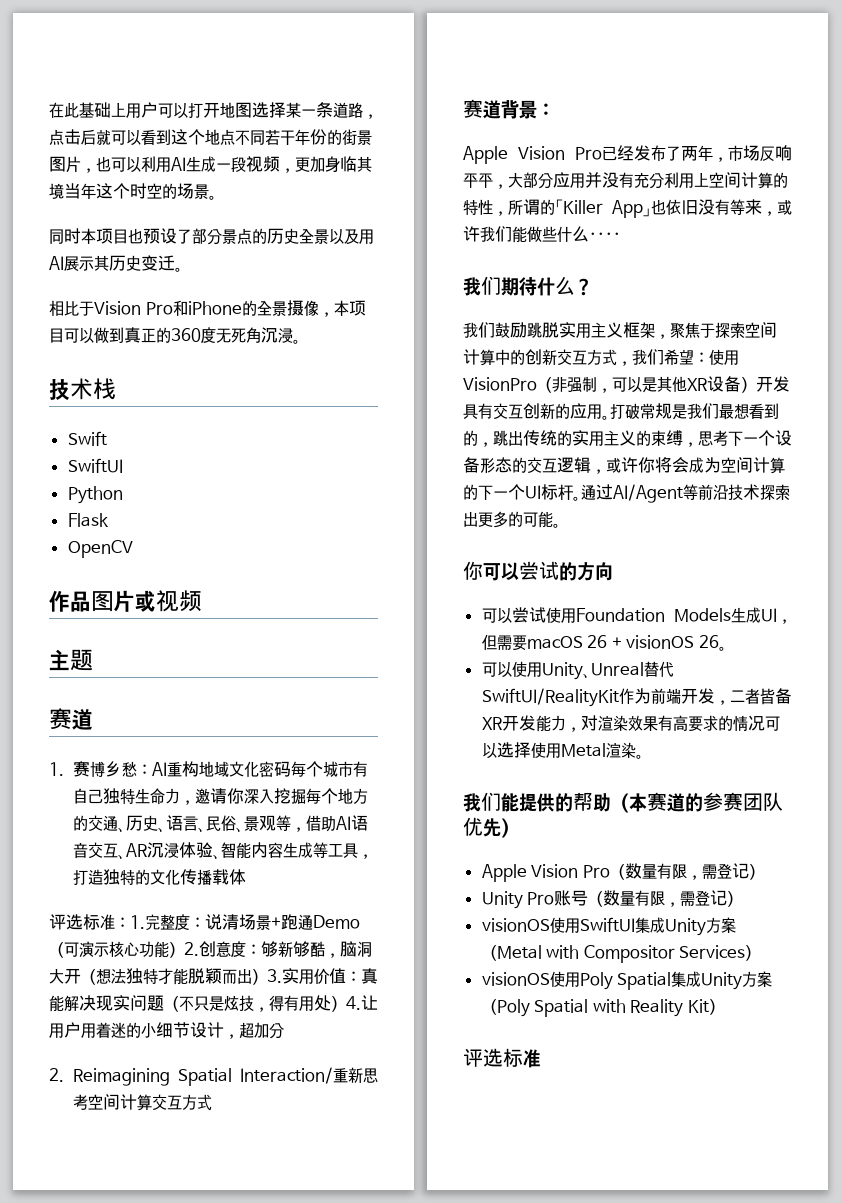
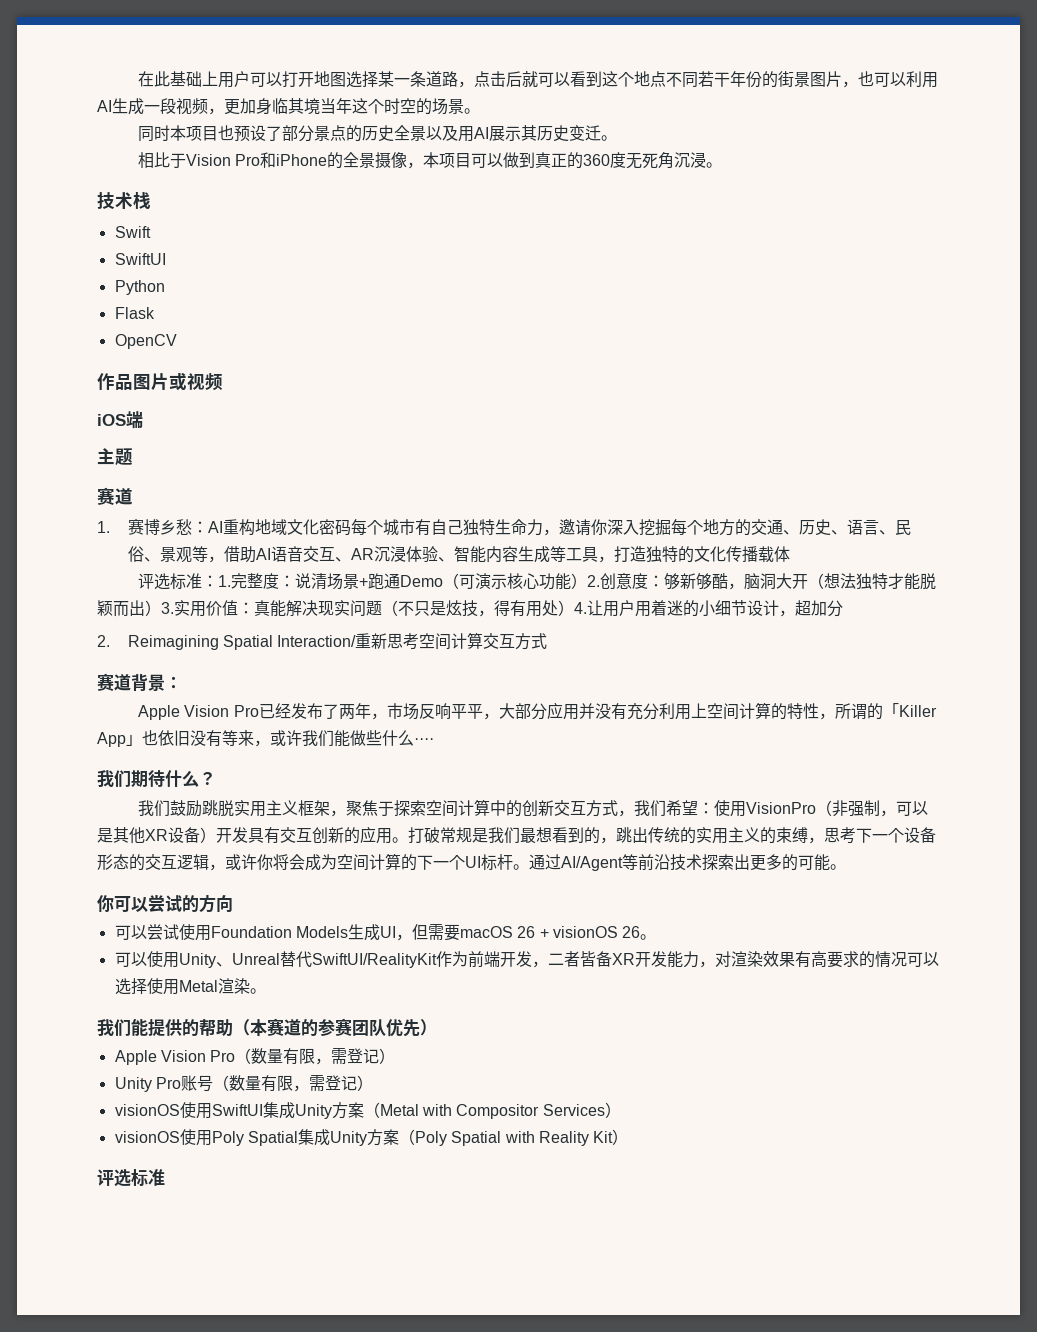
(202, 601) none -> [97,411,143,429] // iOS端

